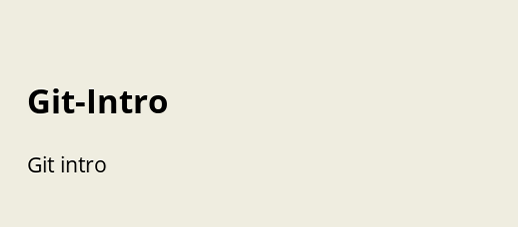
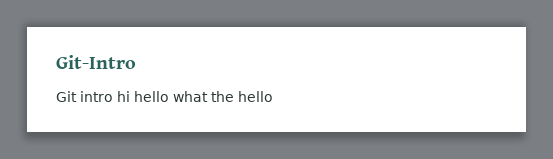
(108, 164) none -> [117,91,273,102] hi hello what the hello

